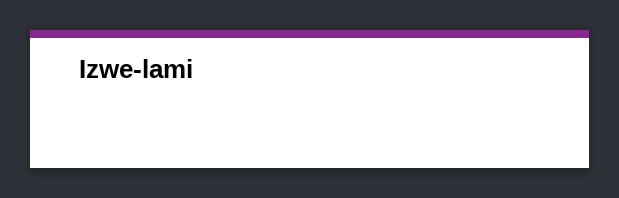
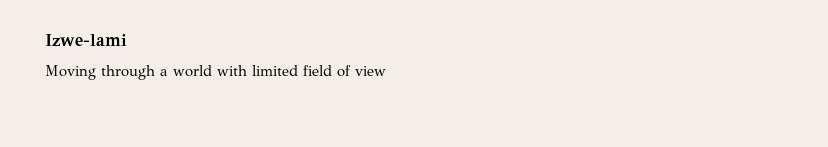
(193, 68) none -> [45,65,386,80] // Moving through a world with limited field of view

